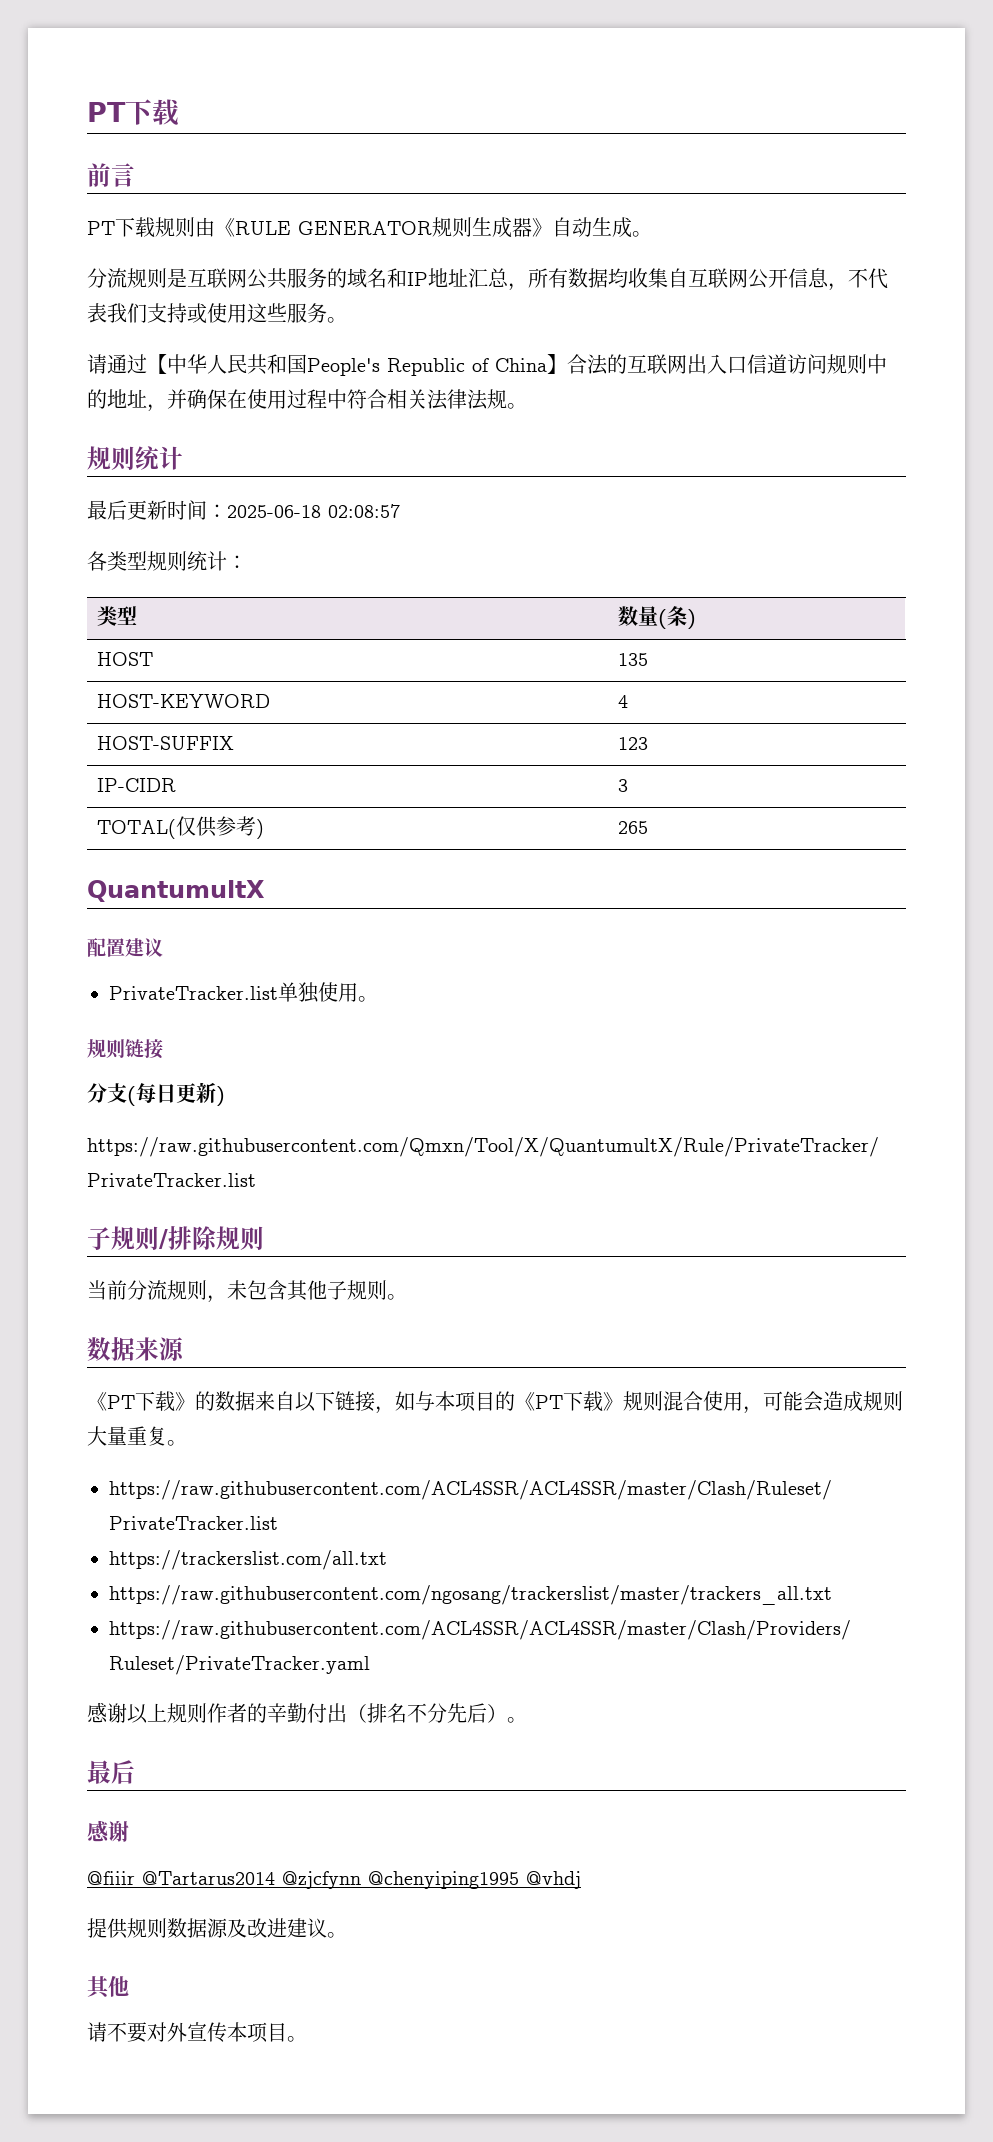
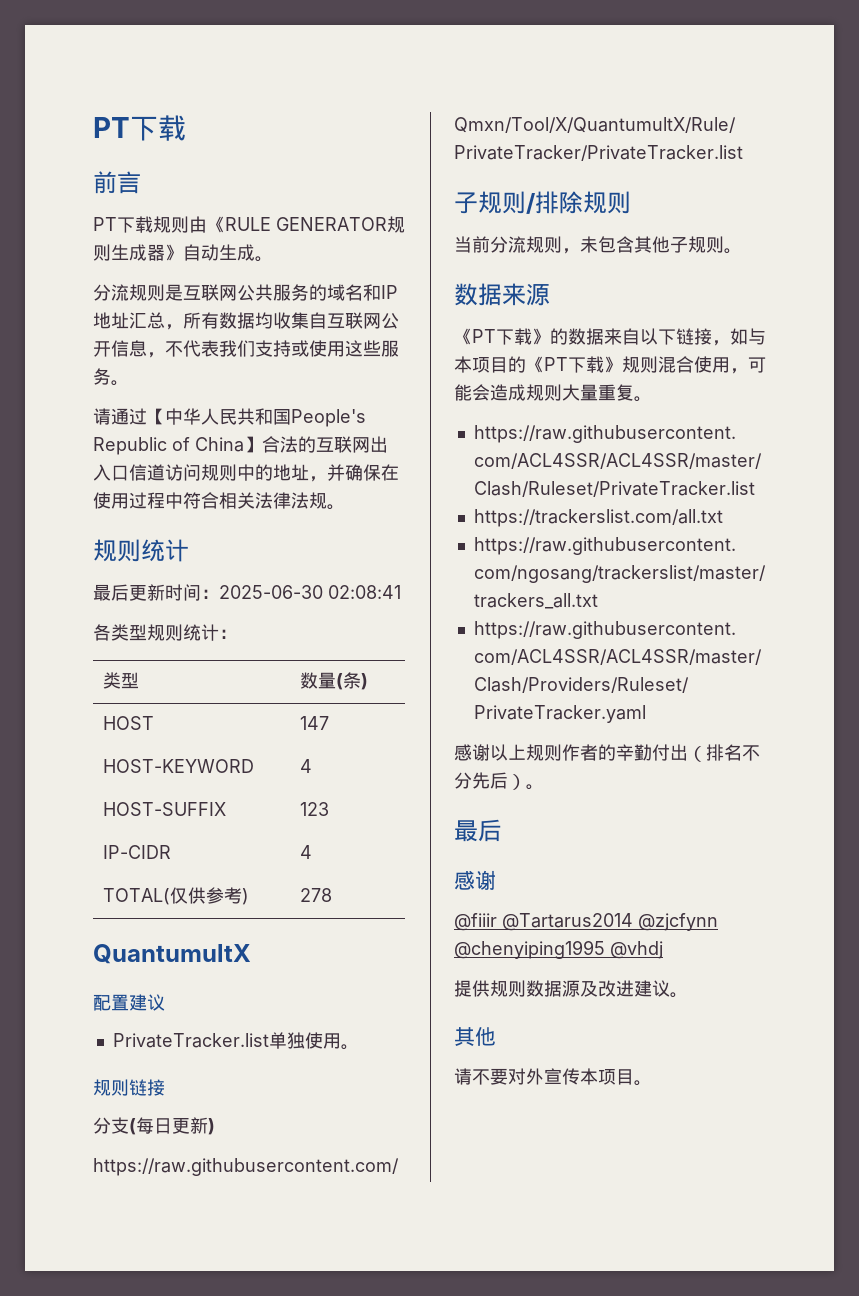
[227,504,400,518] 2025-06-18 02:08:57 -> [219,585,401,599] 2025-06-30 02:08:41
[617,653,648,666] 135 -> [299,716,329,730] 147
[617,779,628,792] 3 -> [299,845,312,859] 4
[617,821,648,834] 265 -> [299,888,332,902] 278

